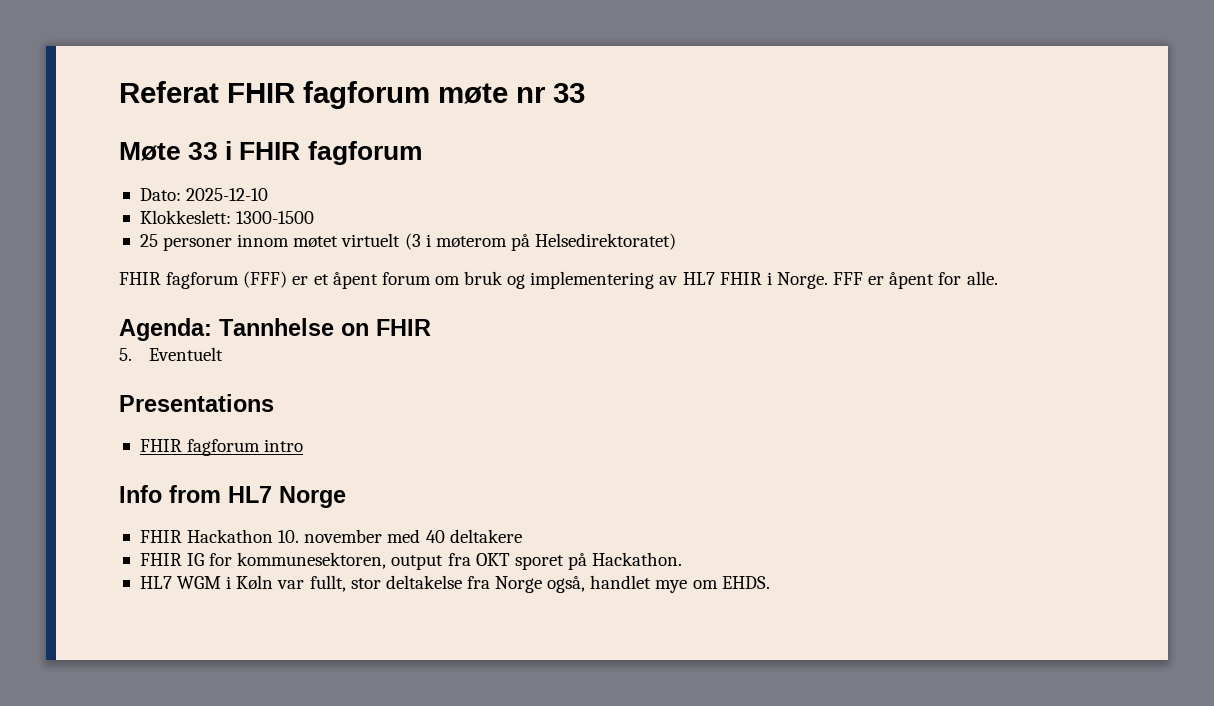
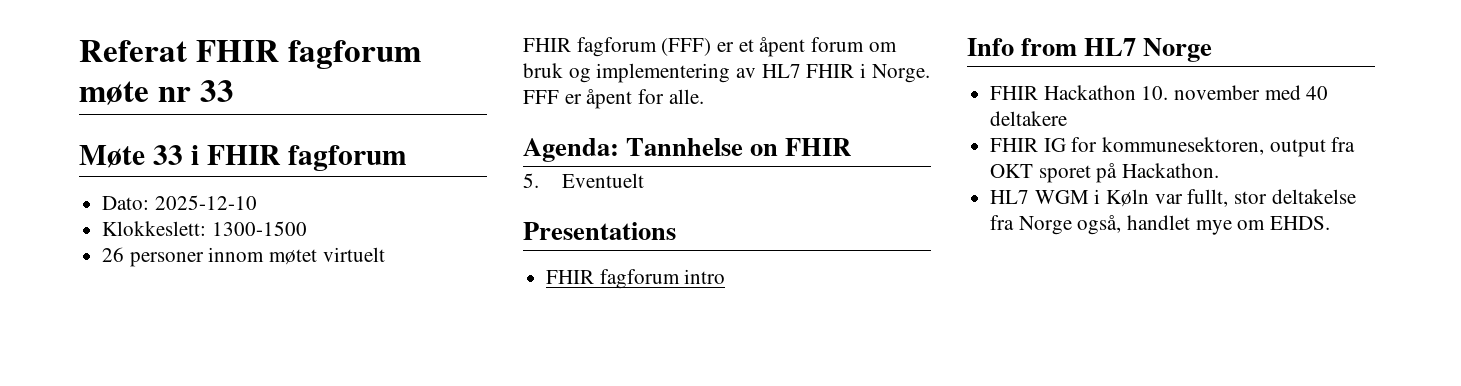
[139,234,158,247] 25 -> [102,247,125,262] 26
[404,233,677,251] (3 i møterom på Helsedirektoratet) -> (385, 254) none

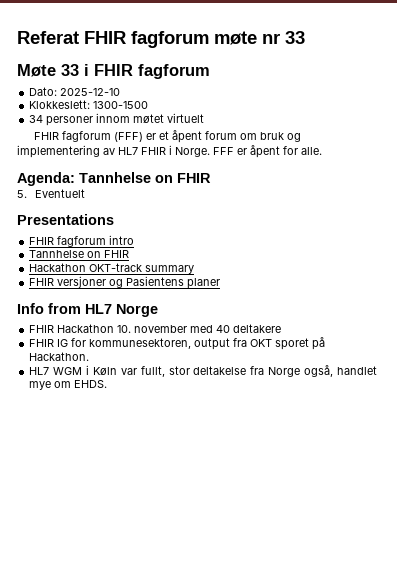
[102,247,125,262] 26 -> [29,115,44,123] 34
(726, 276) none -> [29,250,130,258] [29,263,195,274] [29,276,221,289] // Tannhelse on FHIR // Hackathon OKT-track summary // FHIR versjoner og Pasientens planer

